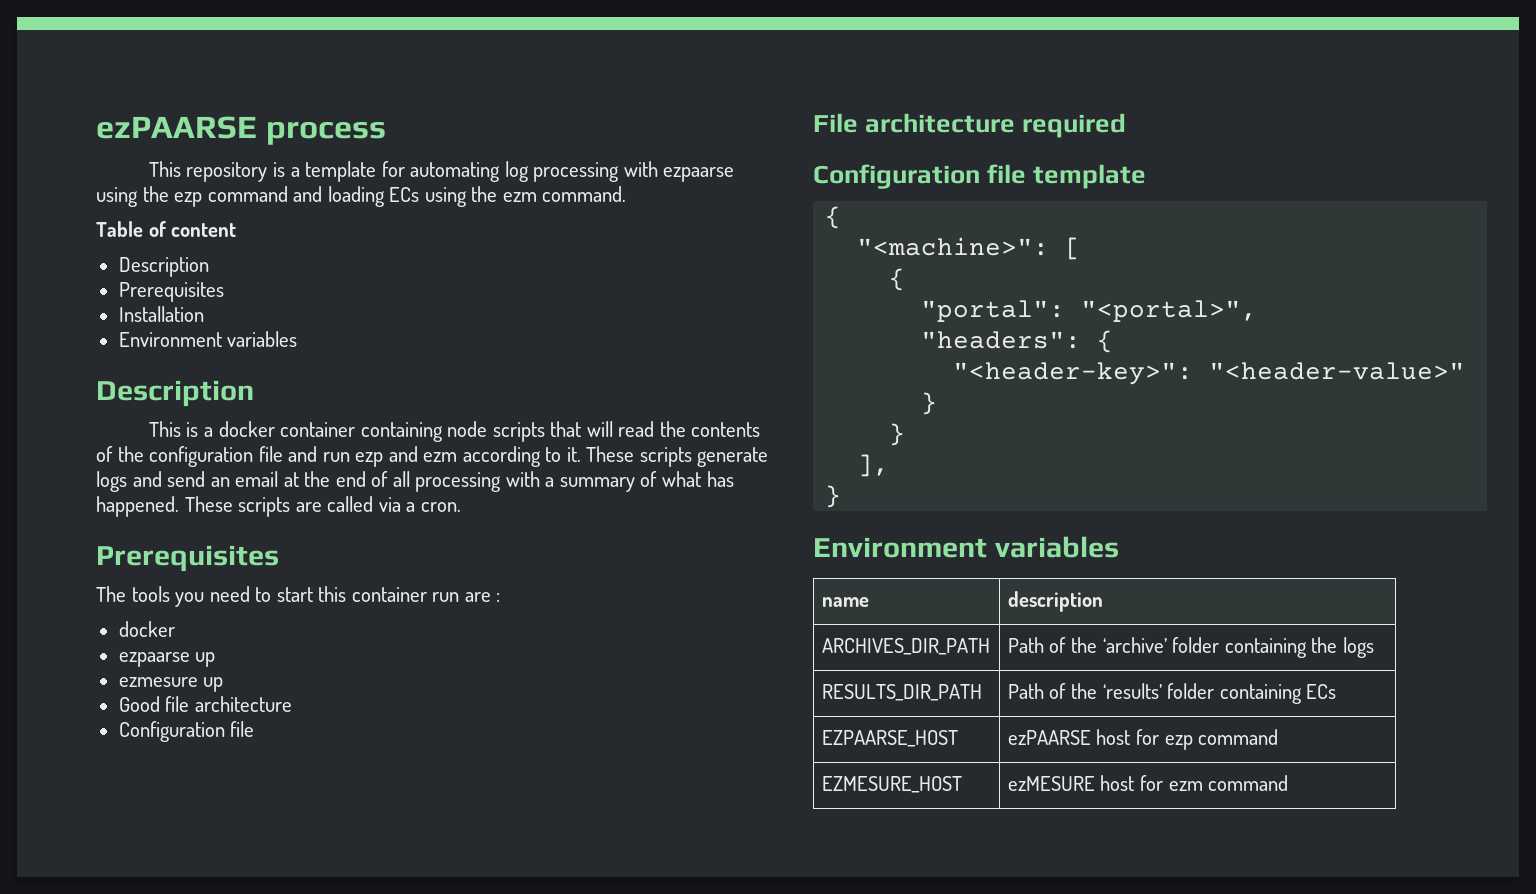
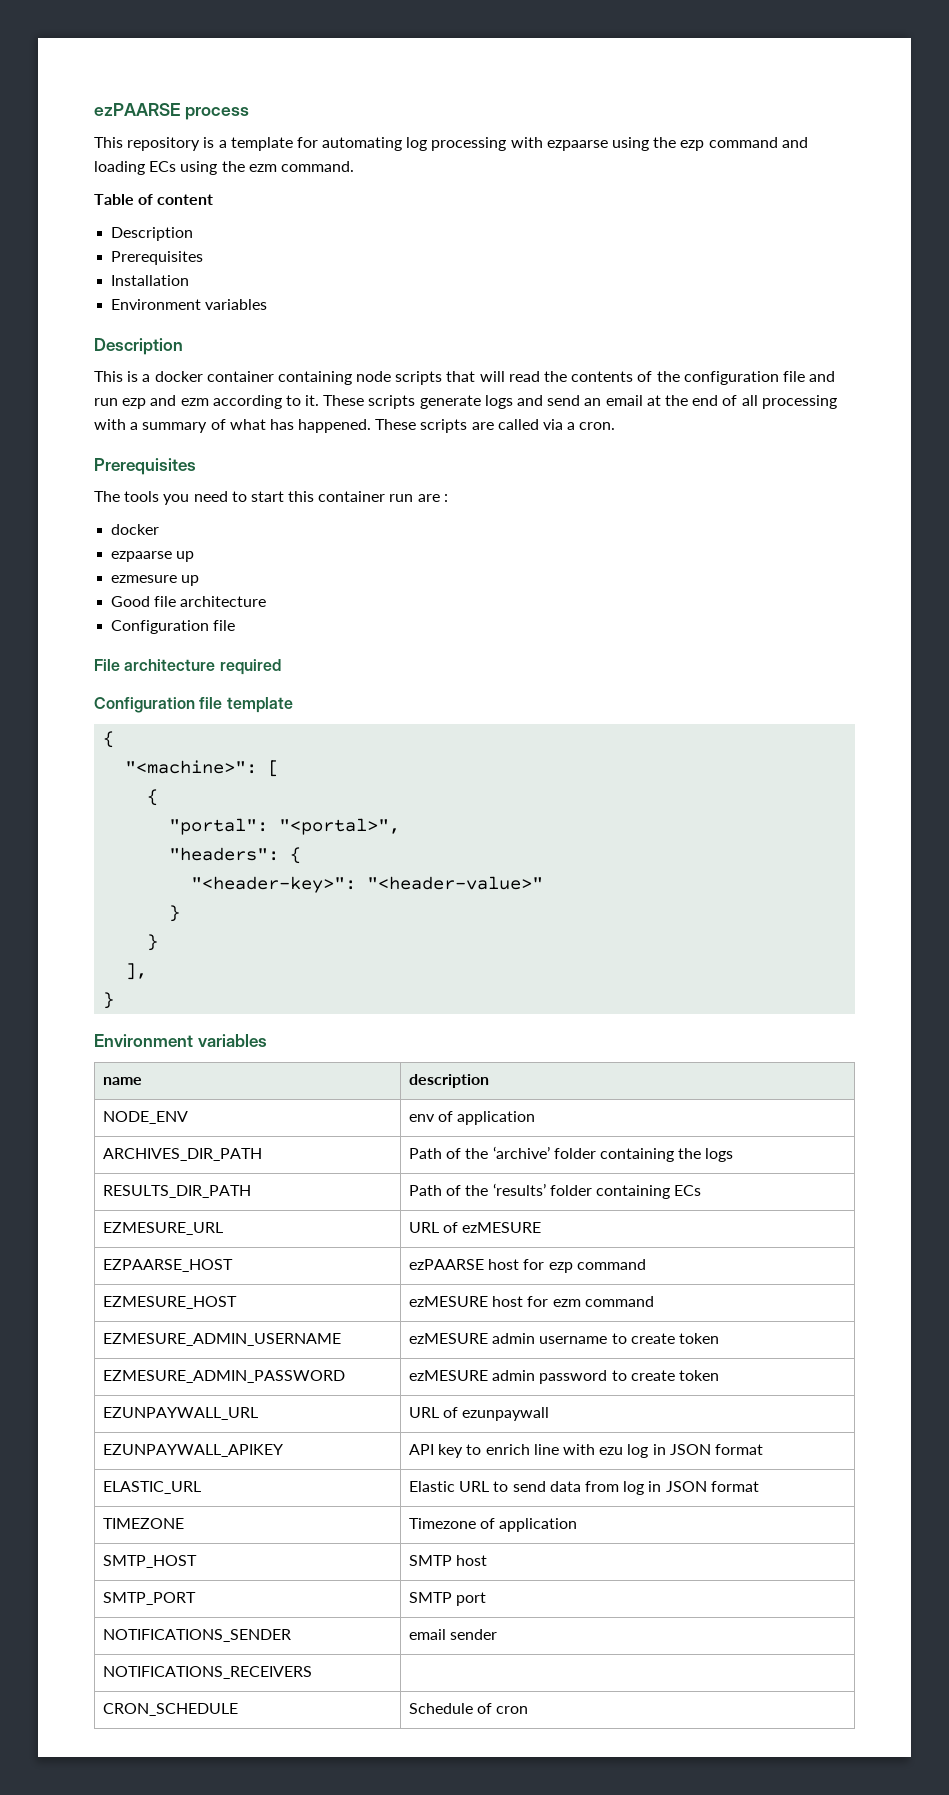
(1103, 601) none -> [103,1111,189,1124] [409,1111,536,1125] // NODE_ENV | env of application
(1337, 691) none -> [103,1222,224,1235] [409,1222,542,1233] // EZMESURE_URL | URL of ezMESURE
(1289, 783) none -> [103,1333,342,1346] [409,1333,720,1344] [103,1370,346,1383] [409,1370,720,1384] [103,1407,259,1420] [409,1407,550,1421] [103,1444,284,1457] [409,1444,763,1458] [103,1481,202,1494] [409,1481,759,1495] [103,1518,185,1529] [409,1518,578,1532] [103,1555,198,1568] [409,1555,488,1566] [103,1592,197,1605] [409,1592,487,1606] [103,1629,292,1642] [409,1629,498,1640] [103,1666,313,1679] [103,1703,239,1716] [409,1703,529,1714] // EZMESURE_ADMIN_USERNAME | ezMESURE admin username to create token // EZMESURE_ADMIN_PASSWORD | ezMESURE admin password to create token // EZUNPAYWALL_URL | URL of ezunpaywall // EZUNPAYWALL_APIKEY | API key to enrich line with ezu log in JSON format // ELASTIC_URL | Elastic URL to send data from log in JSON format // TIMEZONE | Timezone of application // SMTP_HOST | SMTP host // SMTP_PORT | SMTP port // NOTIFICATIONS_SENDER | email sender // NOTIFICATIONS_RECEIVERS | // CRON_SCHEDULE | Schedule of cron

